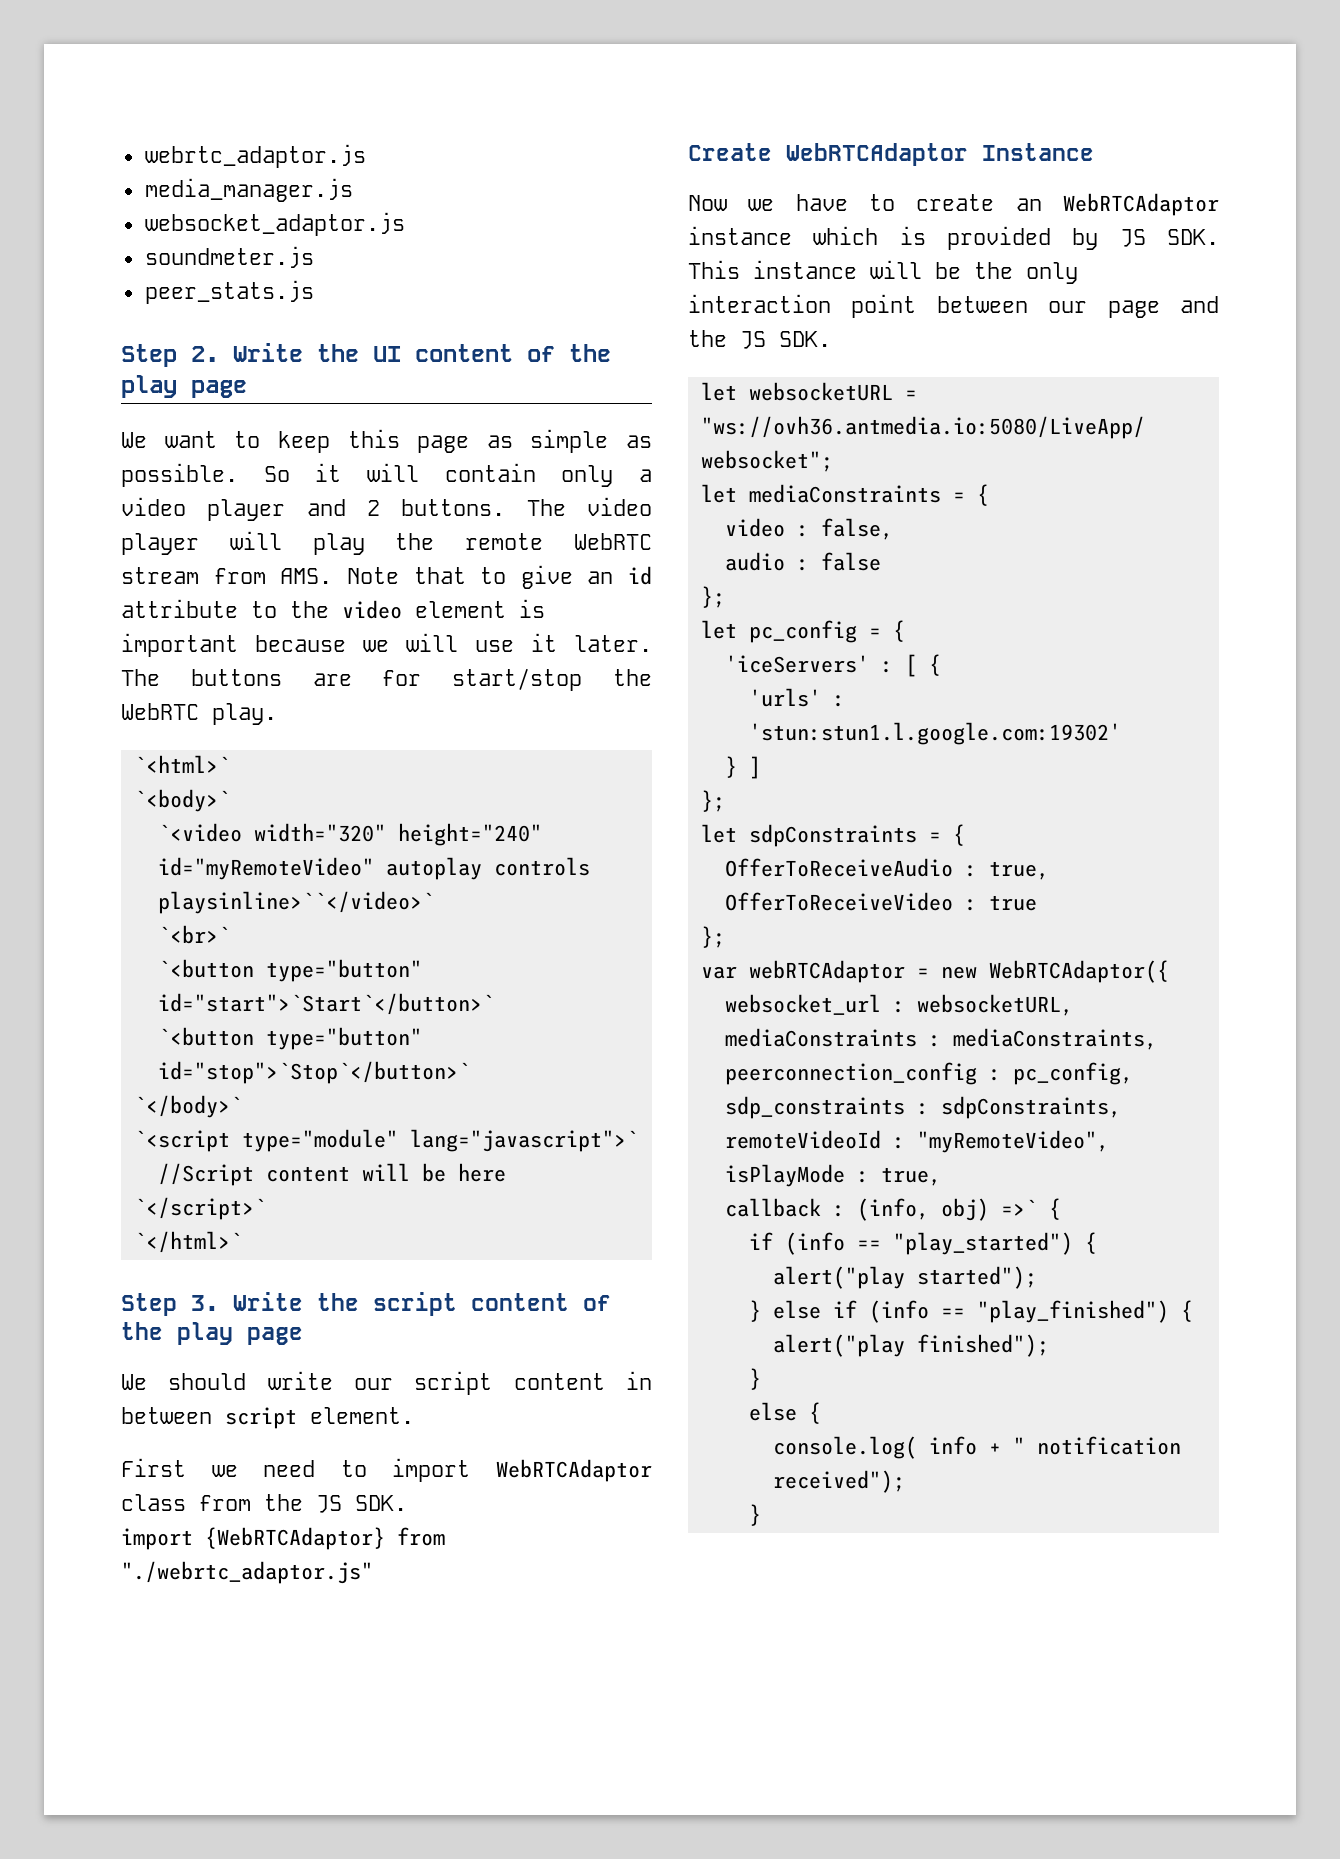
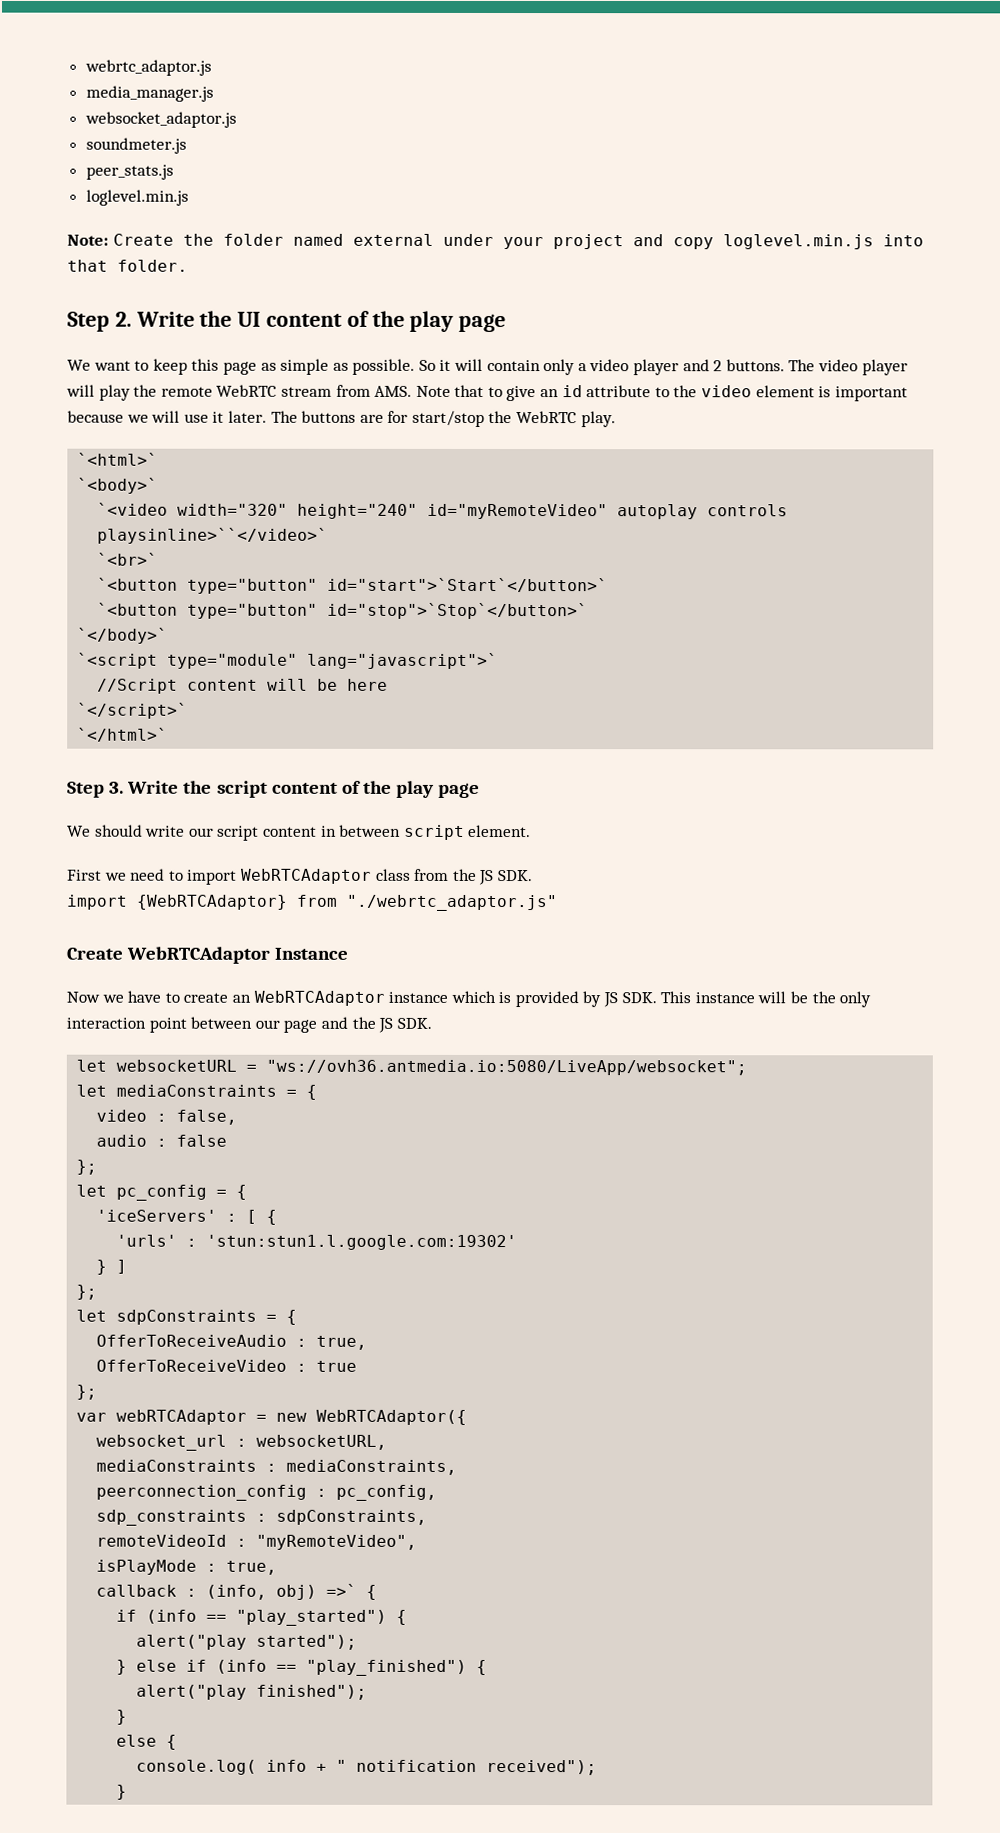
(314, 292) none -> [85,189,189,206] [67,233,924,250] [67,259,188,272] // loglevel.min.js // Note: Create the folder named external under your project and copy loglevel.min.js into that folder.

